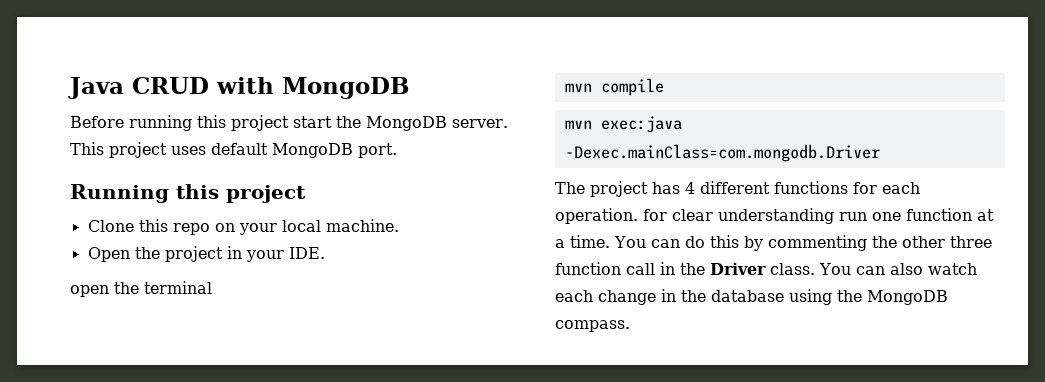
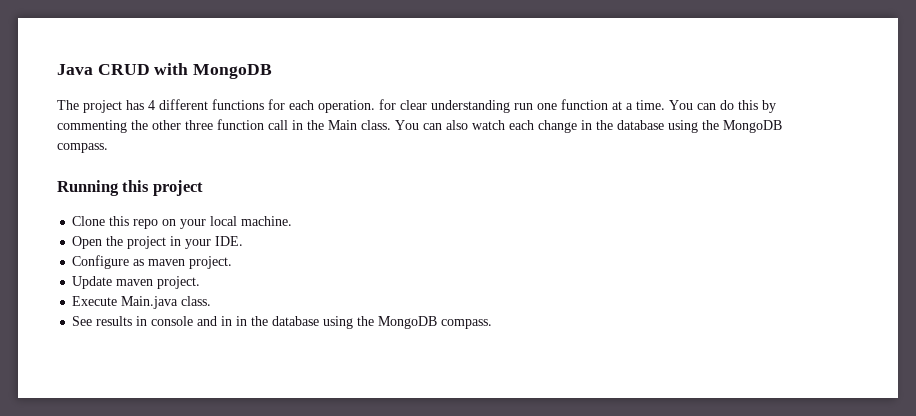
[70,115,508,131] [70,142,397,158] [70,184,306,203] [87,219,399,235] [87,246,325,262] [70,281,212,297] [564,78,664,96] [564,116,682,133] [564,144,880,162] // Before running this project start the MongoDB server. This project uses default MongoDB port. // Running this project // Clone this repo on your local machine. // Open the project in your IDE. // open the terminal // mvn compile // mvn exec:java -Dexec.mainClass=com.mongodb.Driver -> (273, 71) none
[710,263,766,275] Driver -> [328,120,357,130] Main
(630, 326) none -> [57,180,203,196] [72,216,293,229] [72,236,244,249] [72,255,233,269] [72,276,201,289] [72,296,212,309] [72,316,493,329] // Running this project // Clone this repo on your local machine. // Open the project in your IDE. // Configure as maven project. // Update maven project. // Execute Main.java class. // See results in console and in in the database using the MongoDB compass.

